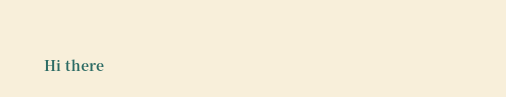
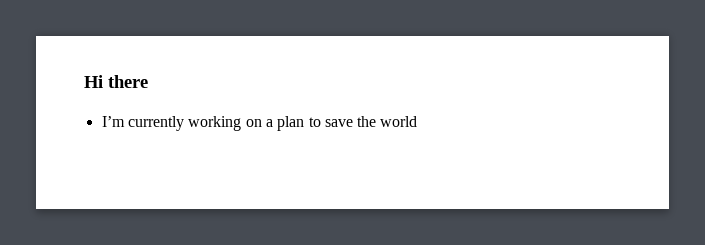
(104, 65) none -> [101,116,418,131] // I’m currently working on a plan to save the world

